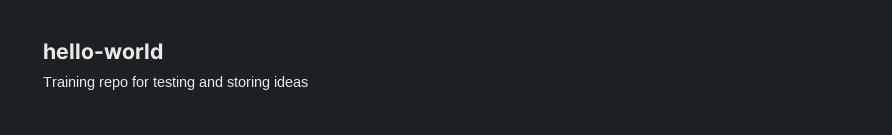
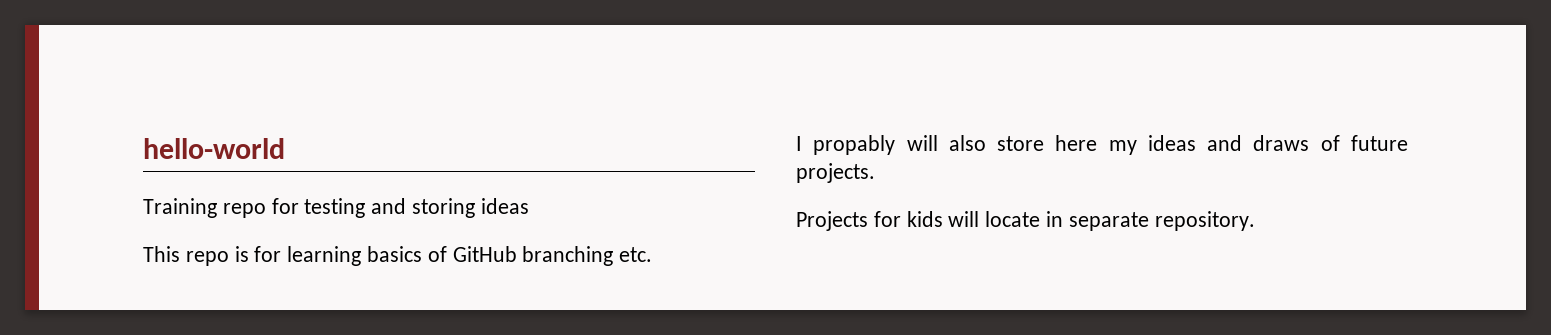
(308, 81) none -> [143,246,653,266] [796,135,1408,155] [796,163,875,183] [796,211,1255,231] // This repo is for learning basics of GitHub branching etc. // I propably will also store here my ideas and draws of future projects. // Projects for kids will locate in separate repository.

